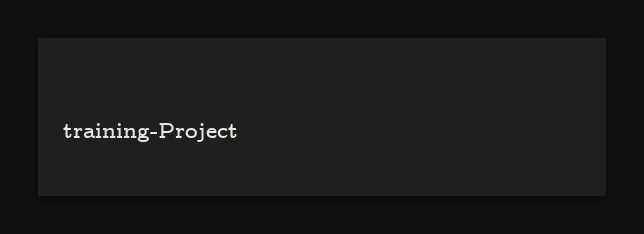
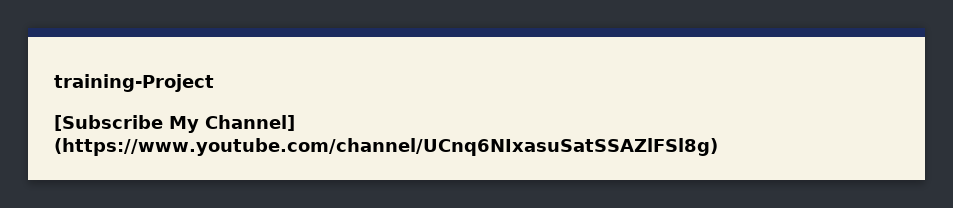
(238, 132) none -> [54,115,295,133] [54,138,718,156] // [Subscribe My Channel] (https://www.youtube.com/channel/UCnq6NIxasuSatSSAZlFSl8g)

